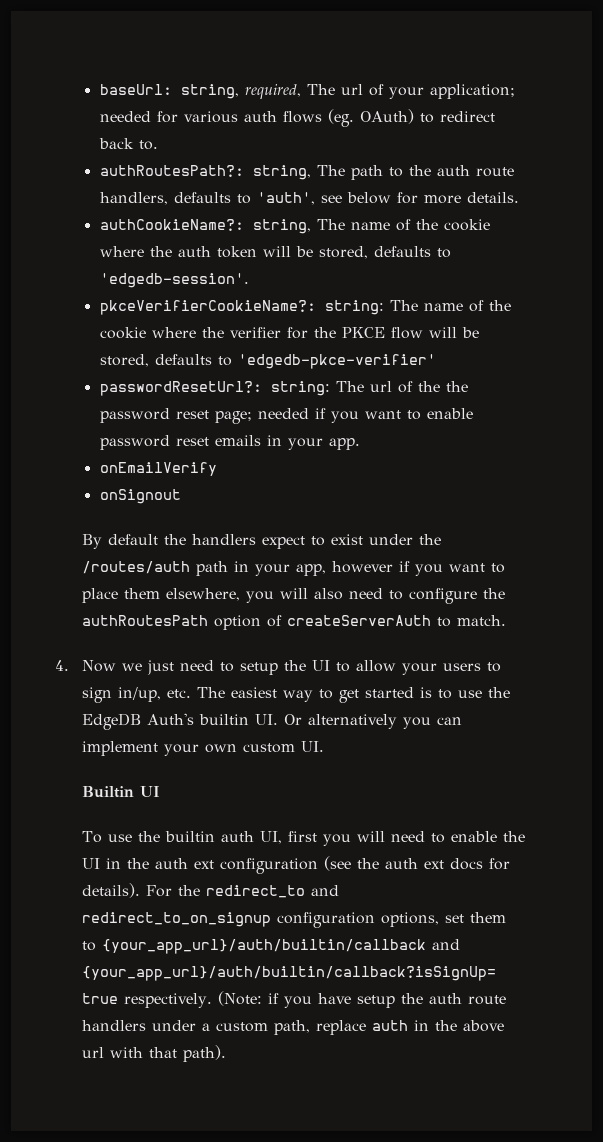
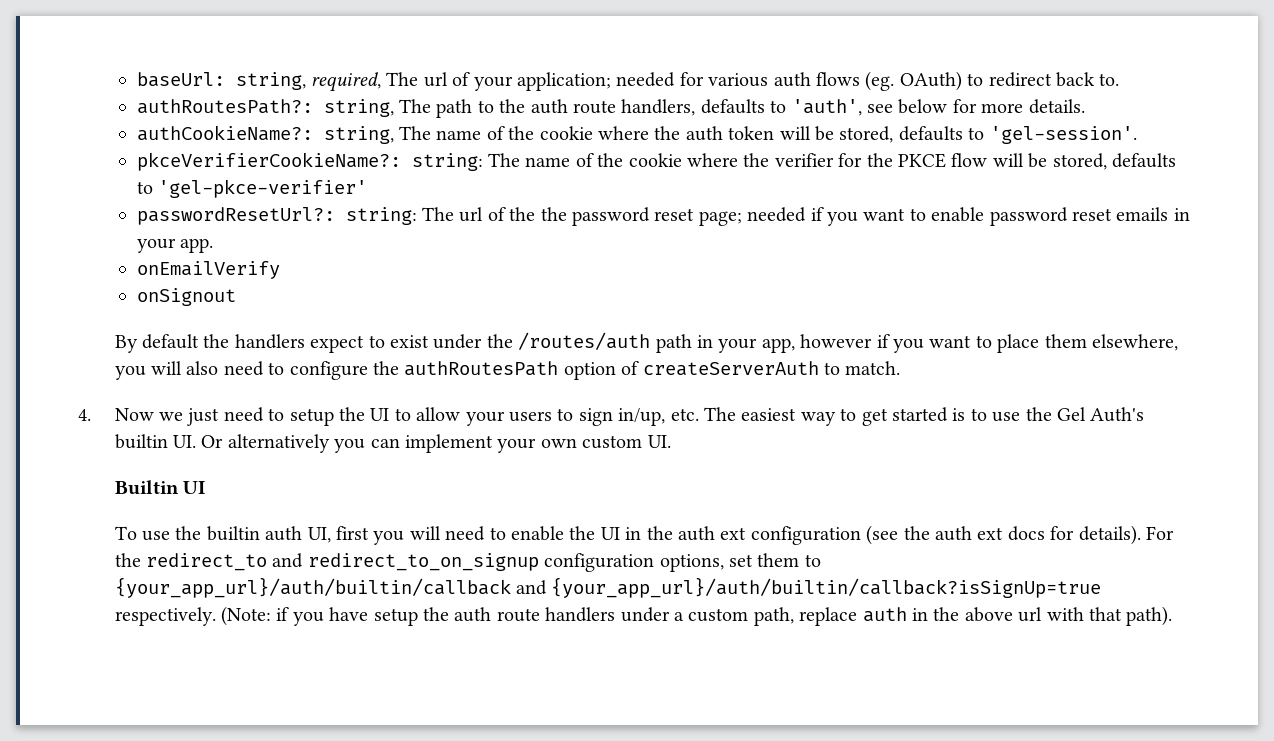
[99,273,249,288] 'edgedb-session'. -> [989,126,1137,144] 'gel-session'.
[237,354,436,369] 'edgedb-pkce-verifier' -> [158,179,368,198] 'gel-pkce-verifier'
[82,713,142,730] EdgeDB -> [1057,407,1087,421] Gel

